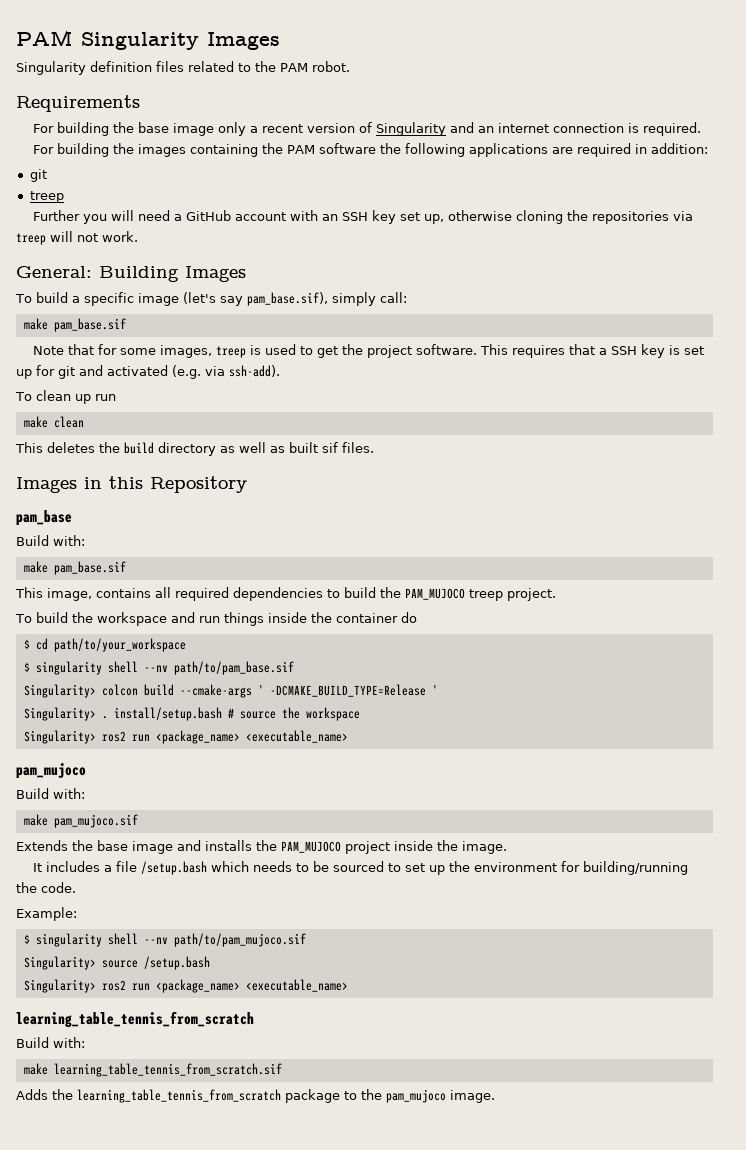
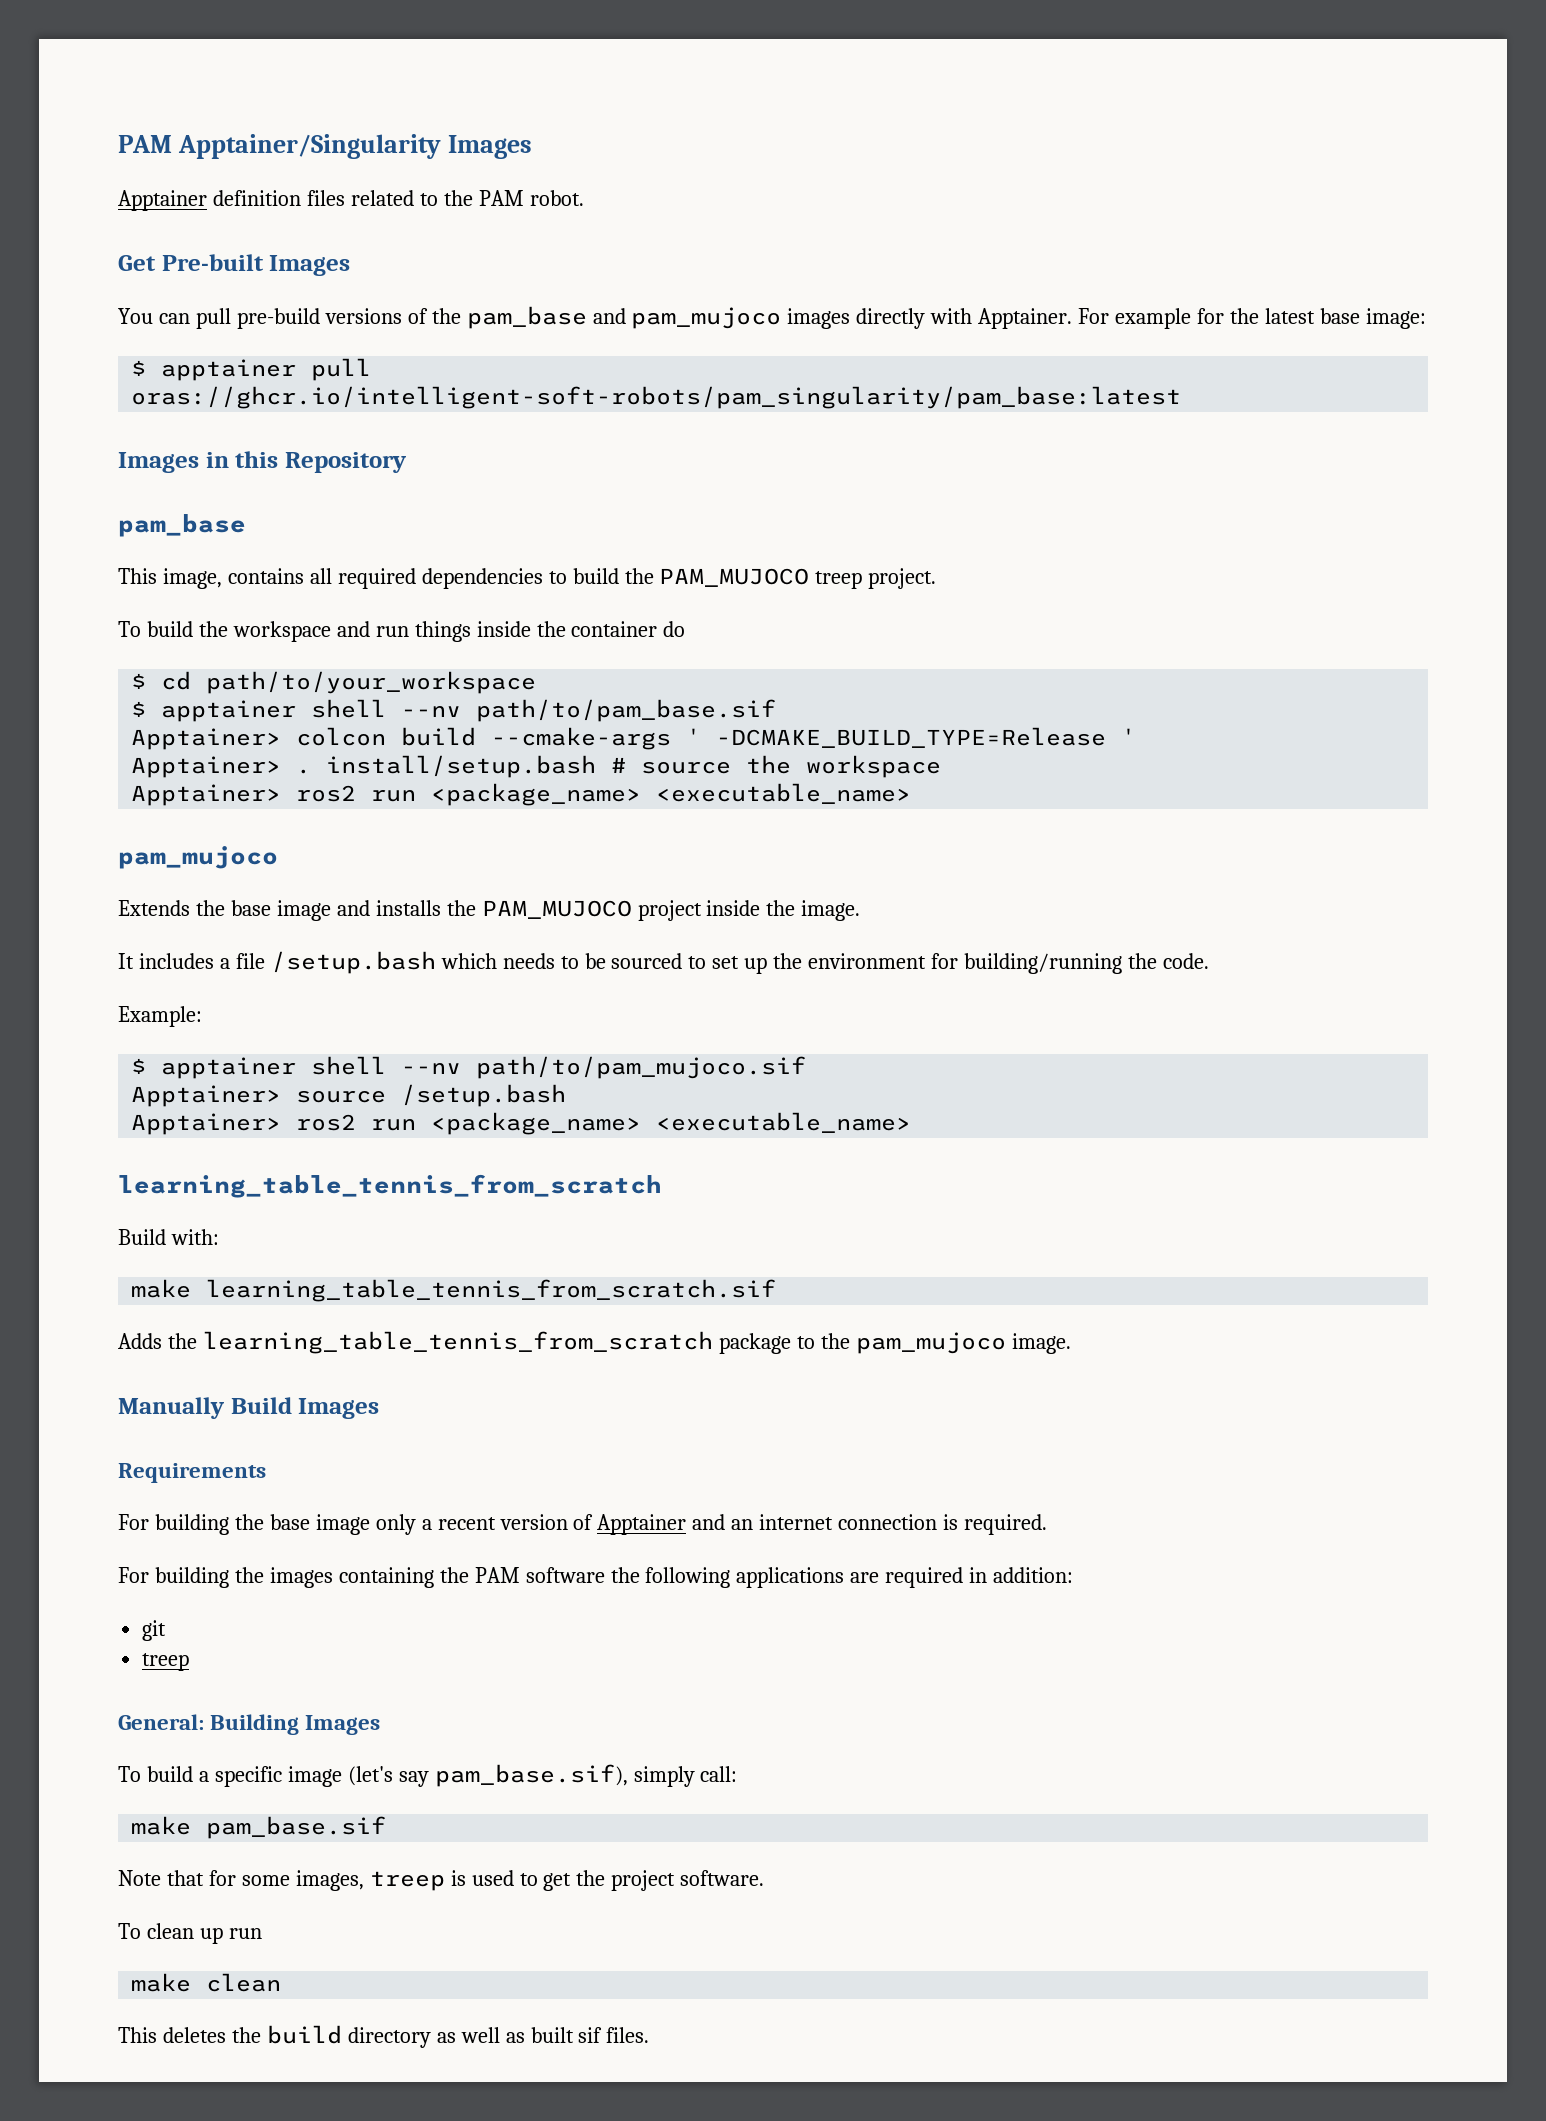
[16,30,280,50] [16,61,86,75] PAM Singularity Images // Singularity -> [118,134,532,159] [118,190,207,211] PAM Apptainer/Singularity Images // Apptainer
[16,95,140,112] [33,122,702,136] [33,143,709,157] [29,169,47,182] [29,191,64,203] [33,210,694,224] [16,231,138,245] [16,266,246,282] [15,292,407,306] [23,318,126,332] [33,344,705,358] [16,365,280,379] [15,390,116,404] [23,416,84,428] [15,442,374,456] Requirements // For building the base image only a recent version of Singularity and an internet connection is required. // For building the images containing the PAM software the following applications are required in addition: // git // treep // Further you will need a GitHub account with an SSH key set up, otherwise cloning the repositories via treep will not work. // General: Building Images // To build a specific image (let's say pam_base.sif), simply call: // make pam_base.sif // Note that for some images, treep is used to get the project software. This requires that a SSH key is set up for git and activated (e.g. via ssh-add). // To clean up run // make clean // This deletes the build directory as well as built sif files. -> [118,254,351,276] [118,306,1426,329] [131,358,372,381] [131,386,1182,409] Get Pre-built Images // You can pull pre-build versions of the pam_base and pam_mujoco images directly with Apptainer. For example for the latest base image: // $ apptainer pull oras://ghcr.io/intelligent-soft-robots/pam_singularity/pam_base:latest
[16,535,85,546] [23,561,126,575] // Build with: // make pam_base.sif -> (246, 525) none
[35,661,102,675] singularity -> [161,700,297,722] apptainer
[23,684,96,698] Singularity> -> [131,728,282,750] Apptainer>
[23,707,96,721] Singularity> -> [131,756,282,778] Apptainer>
[23,730,96,744] Singularity> -> [131,784,282,806] Apptainer>
[16,788,85,799] [23,814,138,828] // Build with: // make pam_mujoco.sif -> (278, 857) none
[35,933,102,947] singularity -> [161,1057,297,1079] apptainer
[23,956,96,970] Singularity> -> [131,1085,282,1107] Apptainer>
[23,979,96,993] Singularity> -> [131,1113,282,1135] Apptainer>
(495, 1096) none -> [118,1397,380,1419] [118,1463,266,1483] [118,1514,1048,1535] [118,1567,1074,1588] [142,1620,167,1641] [142,1653,190,1671] [118,1714,381,1735] [118,1764,738,1787] [131,1816,387,1839] [118,1870,765,1891] [118,1923,262,1944] [131,1973,282,1992] [118,2025,650,2048] // Manually Build Images // Requirements // For building the base image only a recent version of Apptainer and an internet connection is required. // For building the images containing the PAM software the following applications are required in addition: // git // treep // General: Building Images // To build a specific image (let's say pam_base.sif), simply call: // make pam_base.sif // Note that for some images, treep is used to get the project software. // To clean up run // make clean // This deletes the build directory as well as built sif files.

